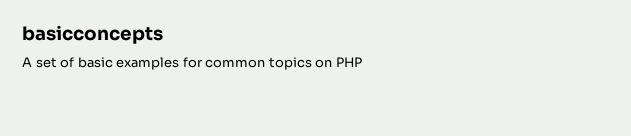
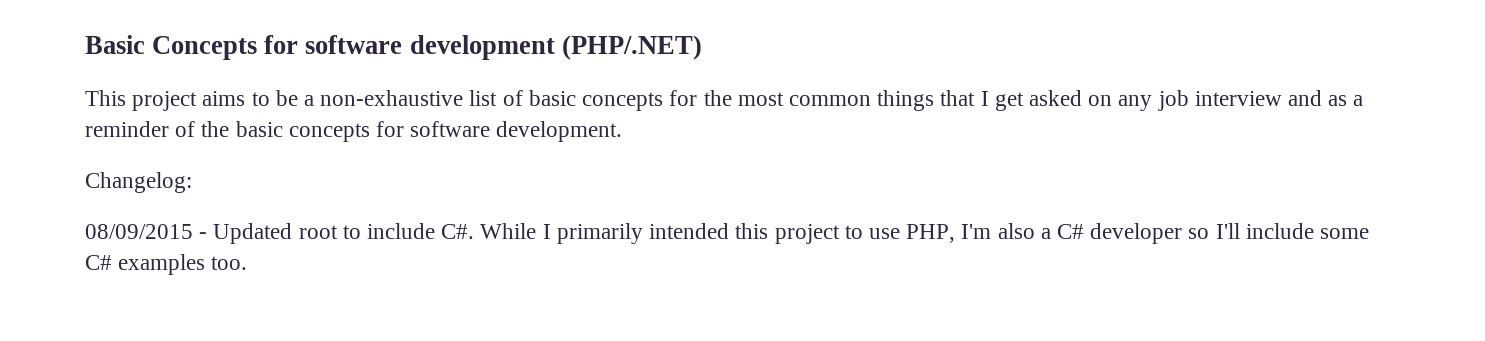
[22,25,163,44] [22,57,362,70] basicconcepts // A set of basic examples for common topics on PHP -> [85,35,702,60] [85,90,1364,111] [85,121,623,142] [85,172,192,193] [85,223,1370,244] [85,254,248,275] Basic Concepts for software development (PHP/.NET) // This project aims to be a non-exhaustive list of basic concepts for the most common things that I get asked on any job interview and as a reminder of the basic concepts for software development. // Changelog: // 08/09/2015 - Updated root to include C#. While I primarily intended this project to use PHP, I'm also a C# developer so I'll include some C# examples too.

